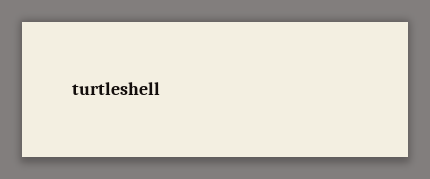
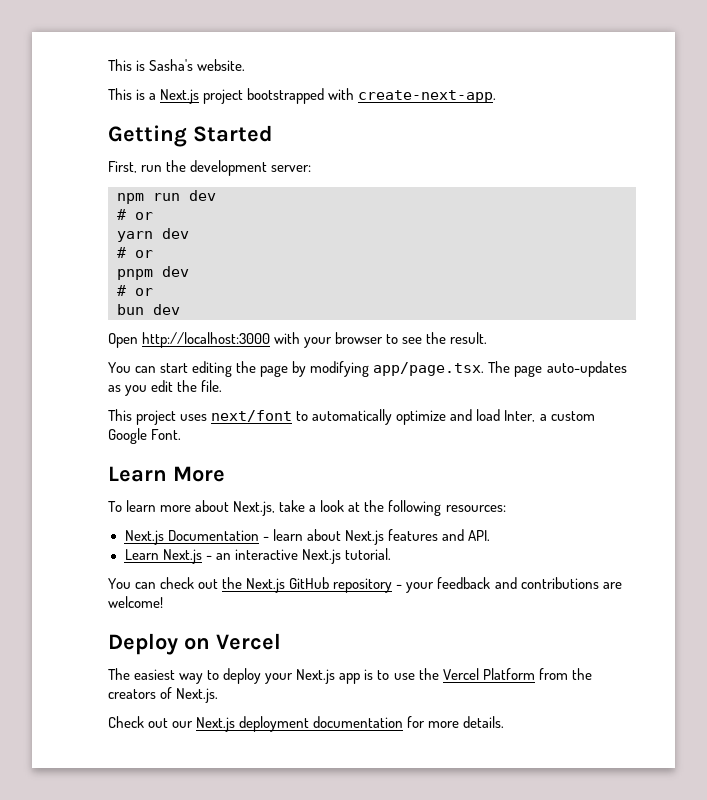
[72,82,160,95] turtleshell -> [108,59,246,71] [108,88,497,104] [108,125,273,147] [108,160,312,176] [117,190,216,204] [117,209,153,220] [117,228,189,242] [117,247,153,258] [117,266,189,280] [117,285,153,296] [117,304,180,315] [108,332,488,348] [108,361,627,377] [108,380,223,396] [108,409,595,425] [108,428,182,444] [108,466,225,482] [108,500,506,516] [124,529,490,545] [124,548,391,564] [108,577,622,593] [108,596,163,608] [108,633,281,655] [108,668,592,684] [108,687,219,703] [108,716,505,732] This is Sasha's website. // This is a Next.js project bootstrapped with create-next-app. // Getting Started // First, run the development server: // npm run dev // # or // yarn dev // # or // pnpm dev // # or // bun dev // Open http://localhost:3000 with your browser to see the result. // You can start editing the page by modifying app/page.tsx. The page auto-updates as you edit the file. // This project uses next/font to automatically optimize and load Inter, a custom Google Font. // Learn More // To learn more about Next.js, take a look at the following resources: // Next.js Documentation - learn about Next.js features and API. // Learn Next.js - an interactive Next.js tutorial. // You can check out the Next.js GitHub repository - your feedback and contributions are welcome! // Deploy on Vercel // The easiest way to deploy your Next.js app is to use the Vercel Platform from the creators of Next.js. // Check out our Next.js deployment documentation for more details.

